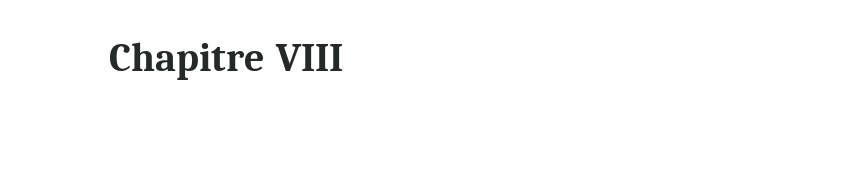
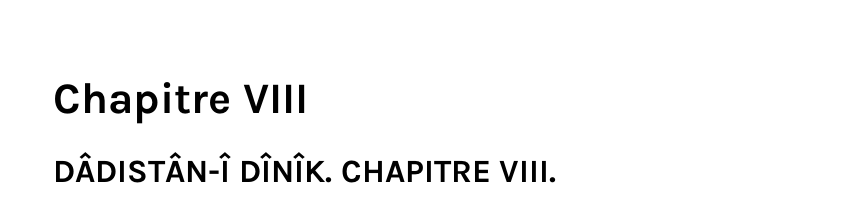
(343, 57) none -> [53,152,557,183] // DÂDISTÂN-Î DÎNÎK. CHAPITRE VIII.

